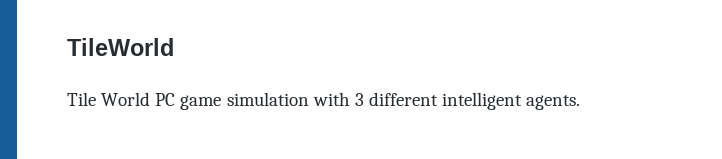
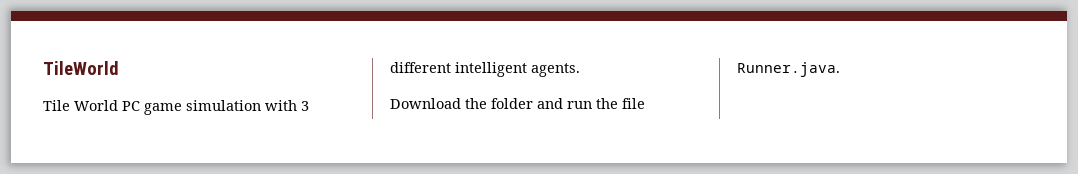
(581, 102) none -> [390,98,645,109] [737,62,840,77] // Download the folder and run the file Runner.java.

